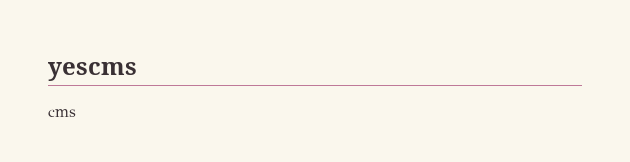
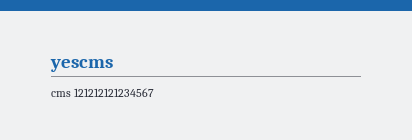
(76, 113) none -> [74,88,155,97] 121212121234567

